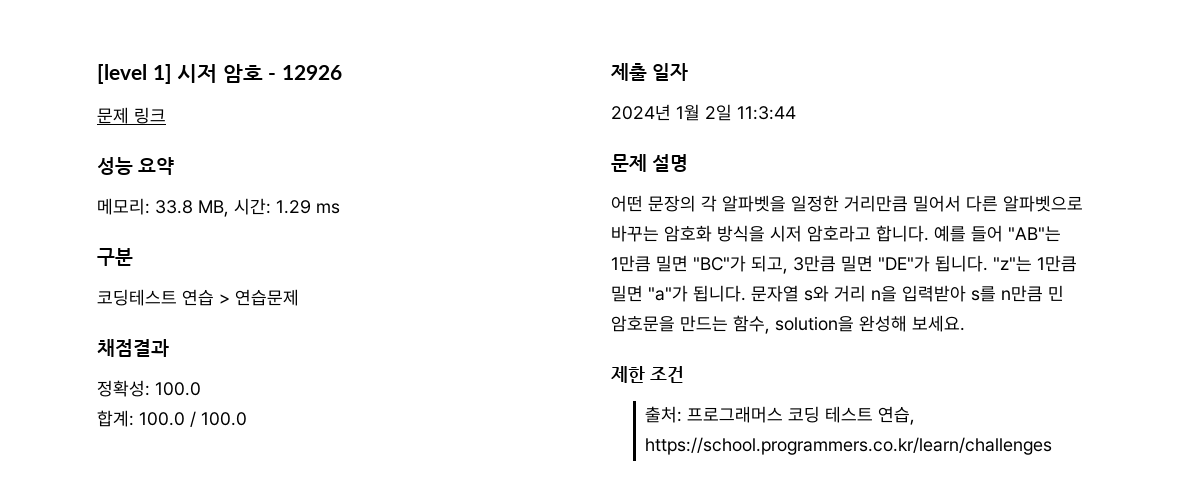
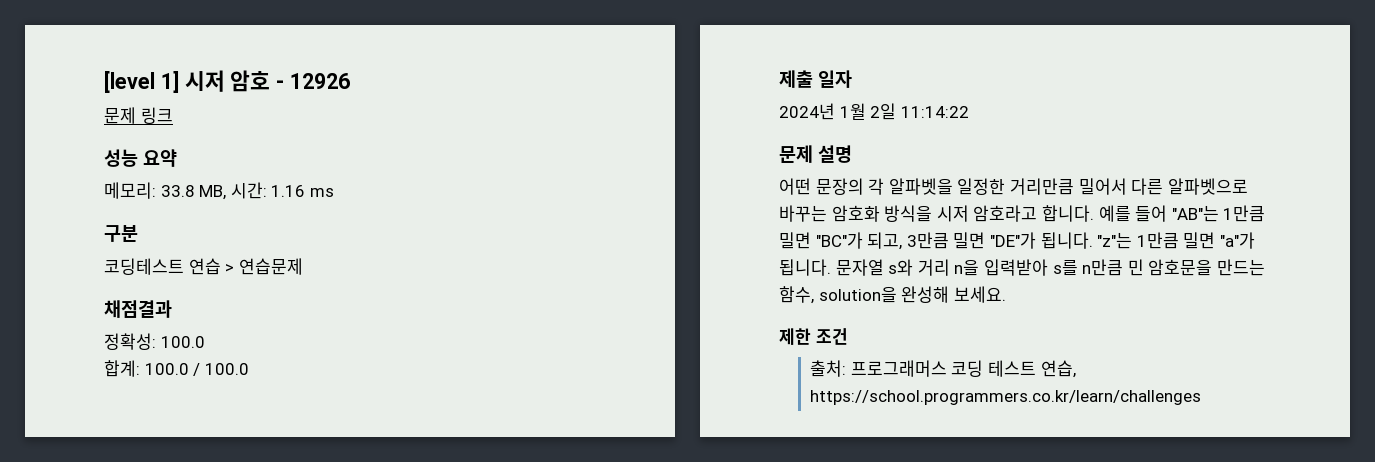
[276,200,311,214] 1.29 -> [271,185,306,197] 1.16
[737,106,796,120] 11:3:44 -> [900,106,969,118] 11:14:22

